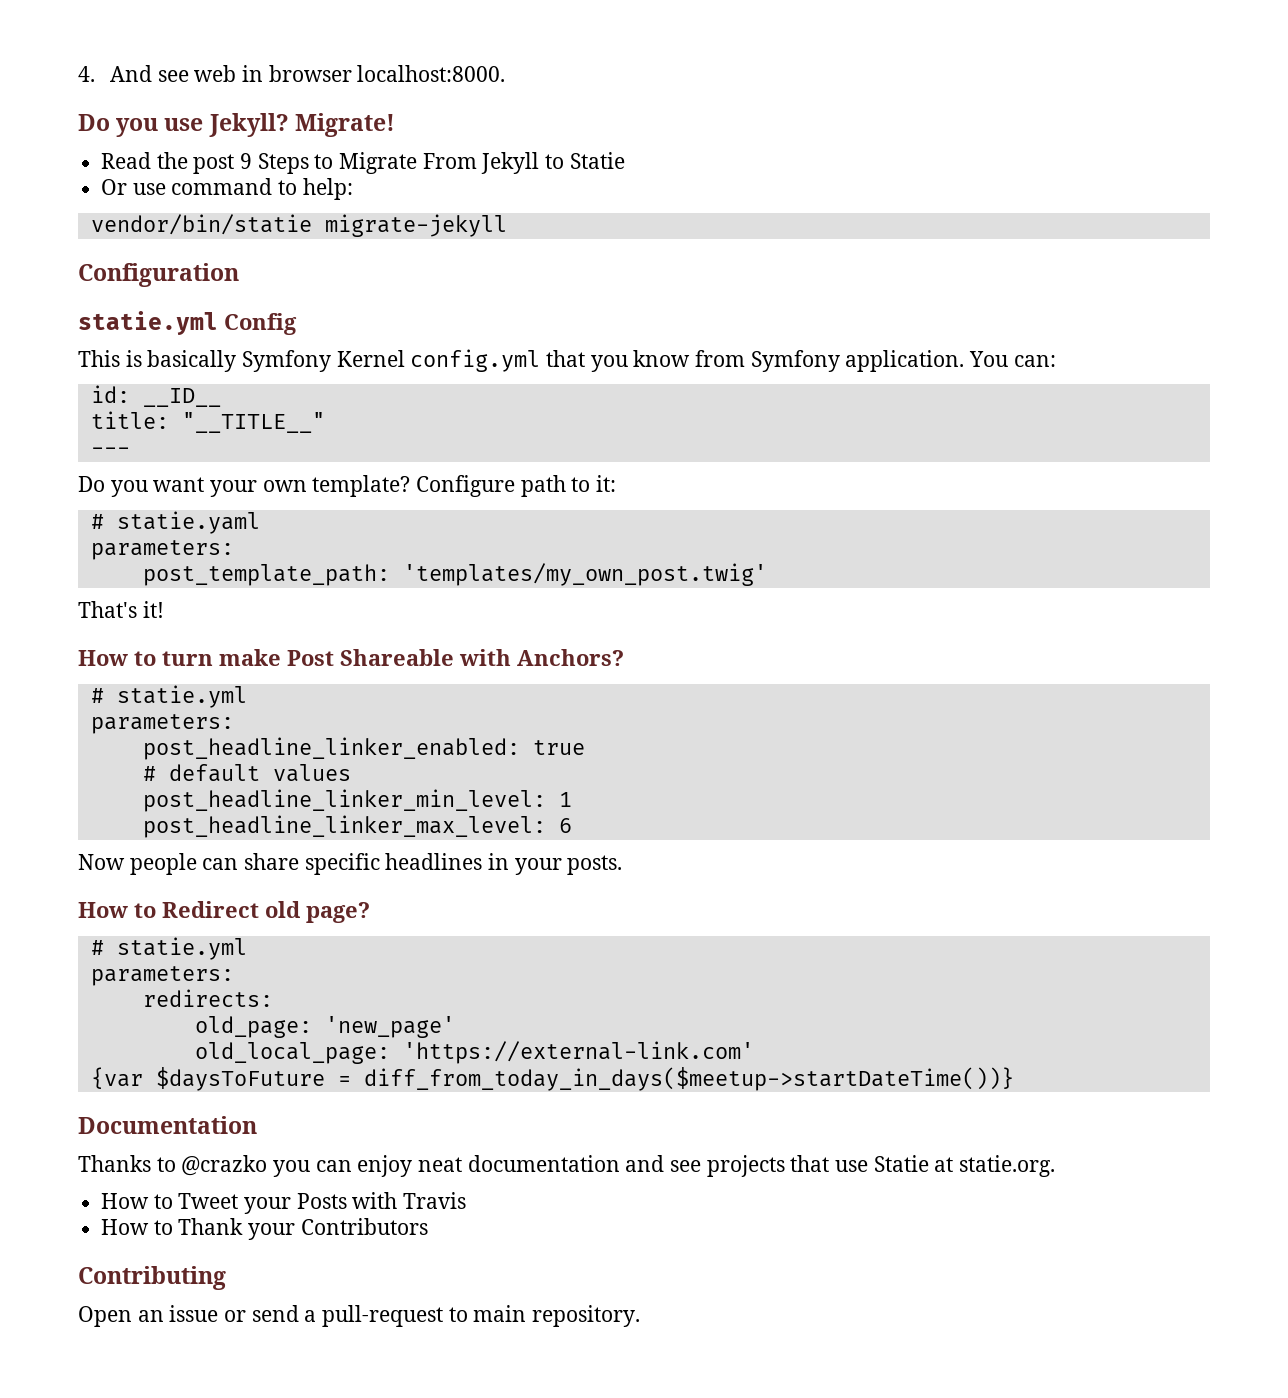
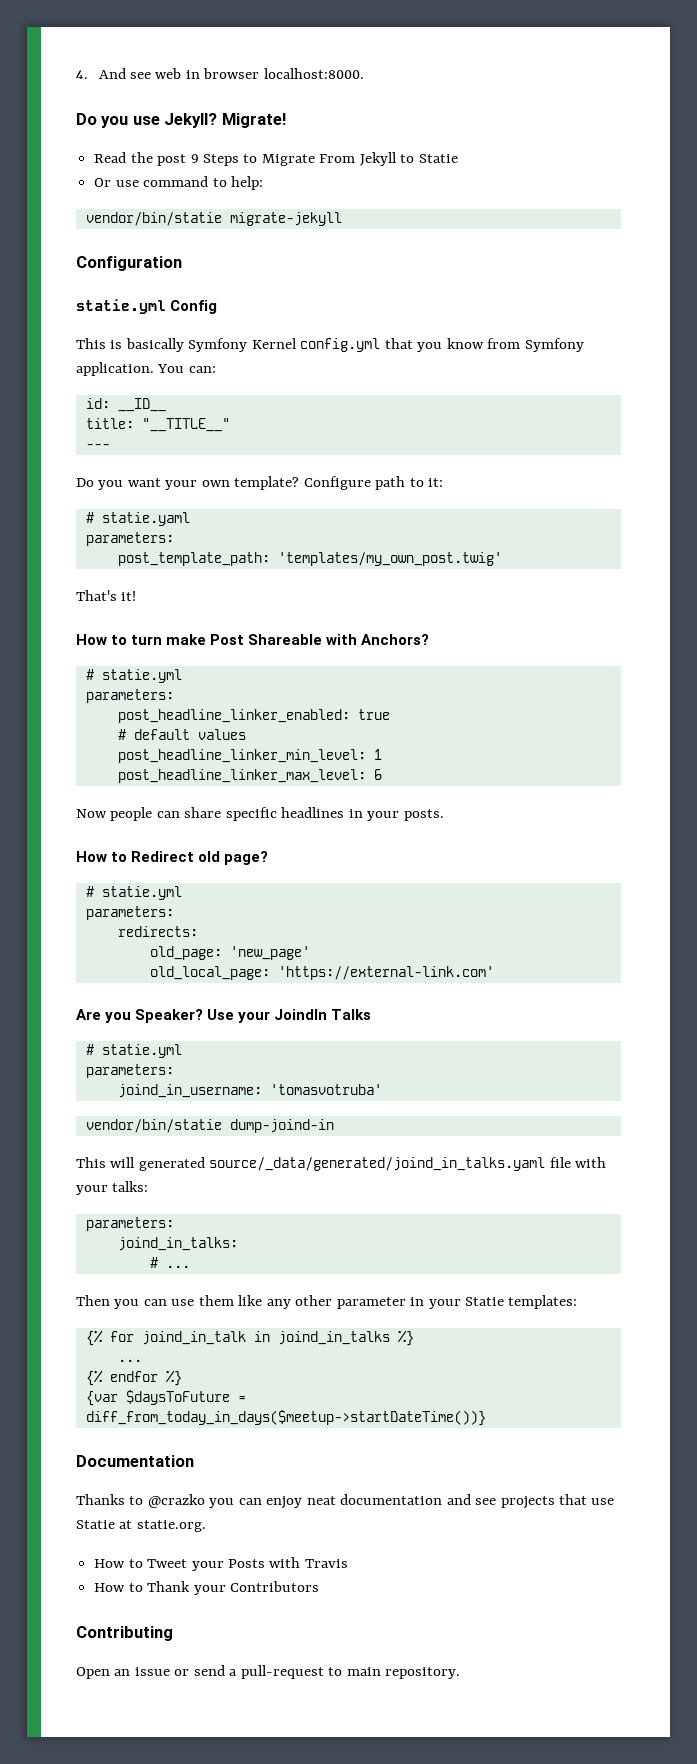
(754, 1052) none -> [76,1009,372,1023] [85,1044,182,1058] [85,1064,174,1078] [117,1084,382,1098] [85,1119,334,1133] [76,1157,607,1171] [76,1181,149,1195] [85,1217,174,1231] [117,1237,238,1251] [149,1257,190,1268] [76,1295,578,1309] [85,1330,414,1346] [117,1359,142,1362] [85,1370,182,1386] // Are you Speaker? Use your JoindIn Talks // # statie.yml // parameters: // joind_in_username: 'tomasvotruba' // vendor/bin/statie dump-joind-in // This will generated source/_data/generated/joind_in_talks.yaml file with your talks: // parameters: // joind_in_talks: // # ... // Then you can use them like any other parameter in your Statie templates: // {% for joind_in_talk in joind_in_talks %} // ... // {% endfor %}

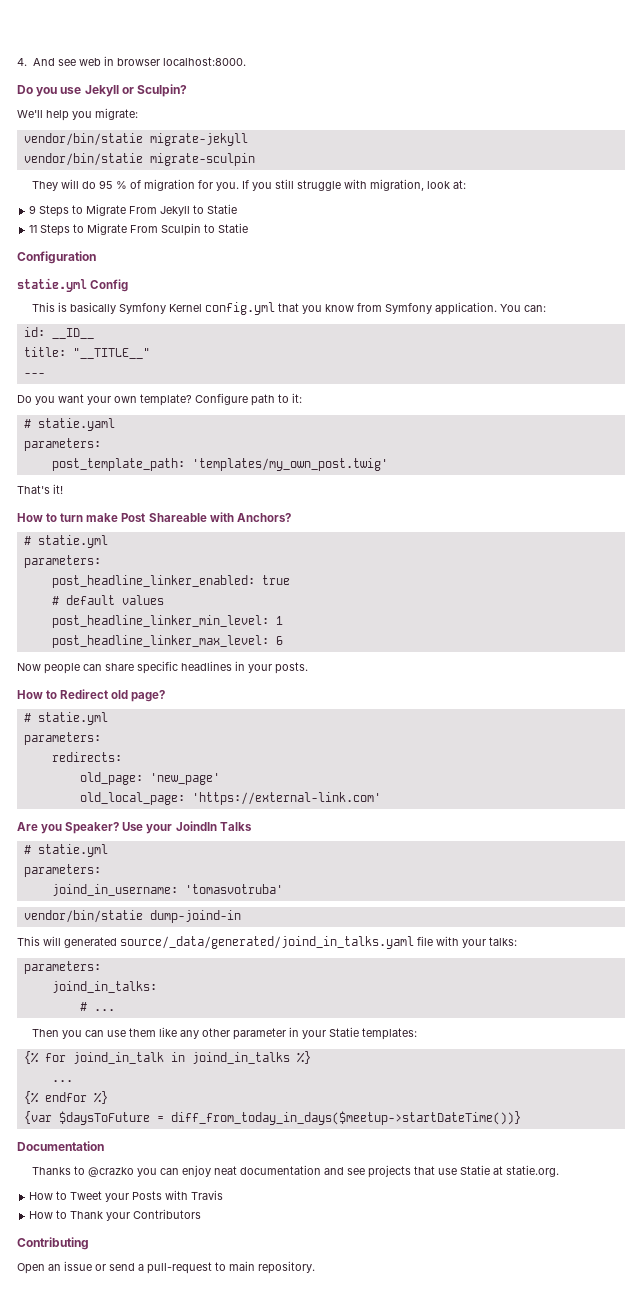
[164,113,286,128] [94,152,187,166] Jekyll? Migrate! // Read the post -> [84,84,188,97] [17,108,138,121] [23,133,248,146] [23,153,255,166] [31,179,466,191] Jekyll or Sculpin? // We'll help you migrate: // vendor/bin/statie migrate-jekyll // vendor/bin/statie migrate-sculpin // They will do 95 % of migration for you. If you still struggle with migration, look at: //
[94,176,263,190] [85,212,342,226] Or use command to help: // vendor/bin/statie migrate-jekyll -> [29,223,249,236] 11 Steps to Migrate From Sculpin to Statie

